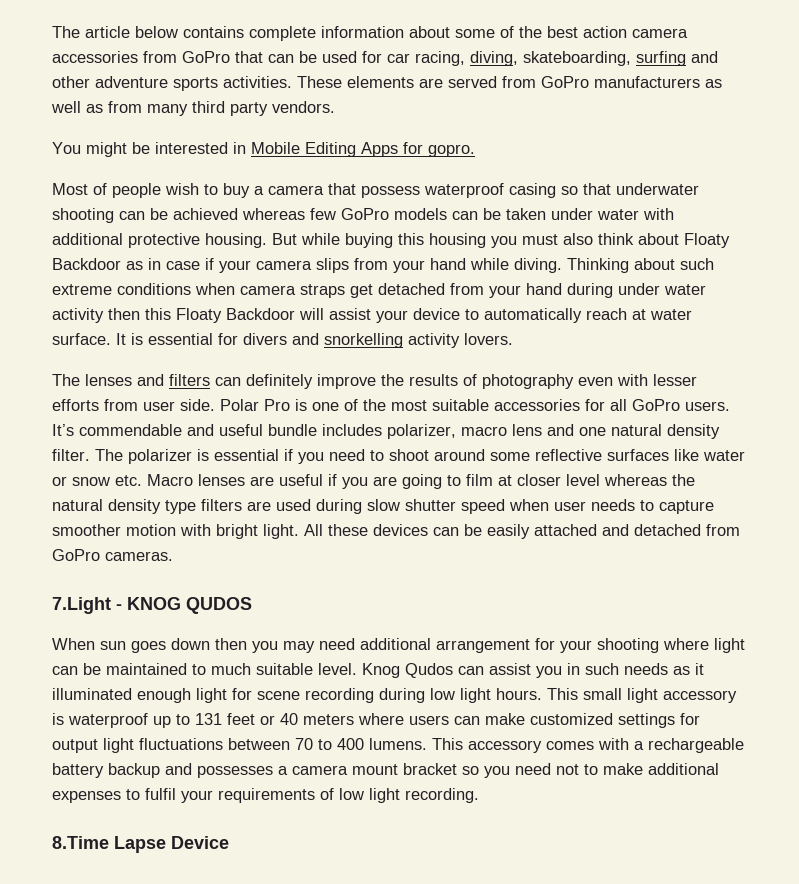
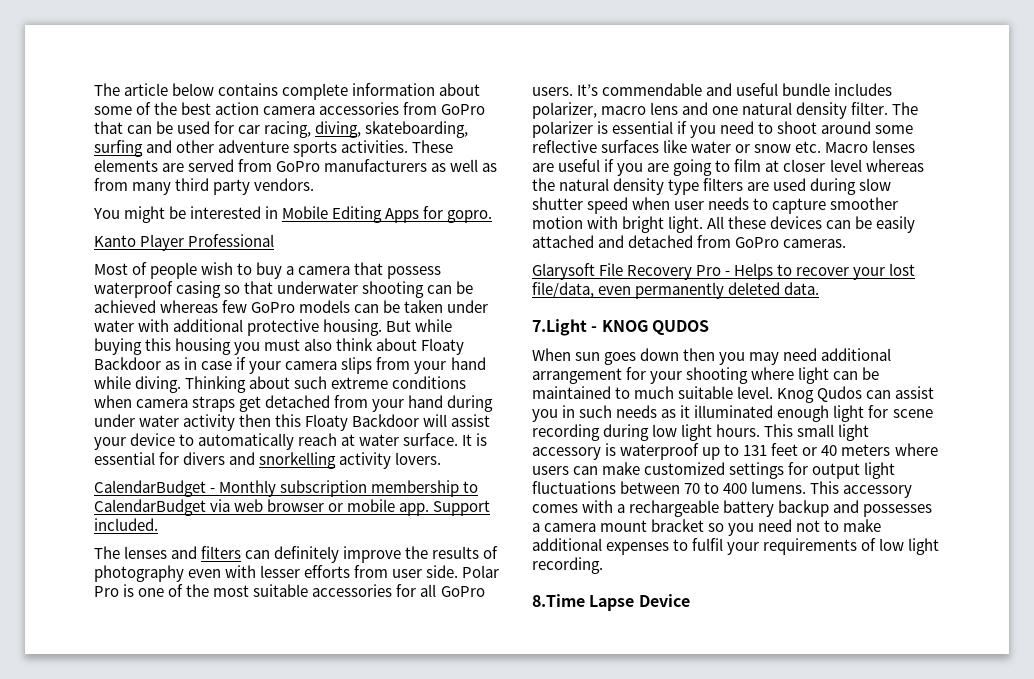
(475, 150) none -> [94,234,275,251] // Kanto Player Professional
(513, 339) none -> [94,480,479,497] [94,499,491,516] [94,518,158,531] // CalendarBudget - Monthly subscription membership to CalendarBudget via web browser or mobile app. Support included.
(173, 556) none -> [532,263,916,280] [532,282,820,299] // Glarysoft File Recovery Pro - Helps to recover your lost file/data, even permanently deleted data.

